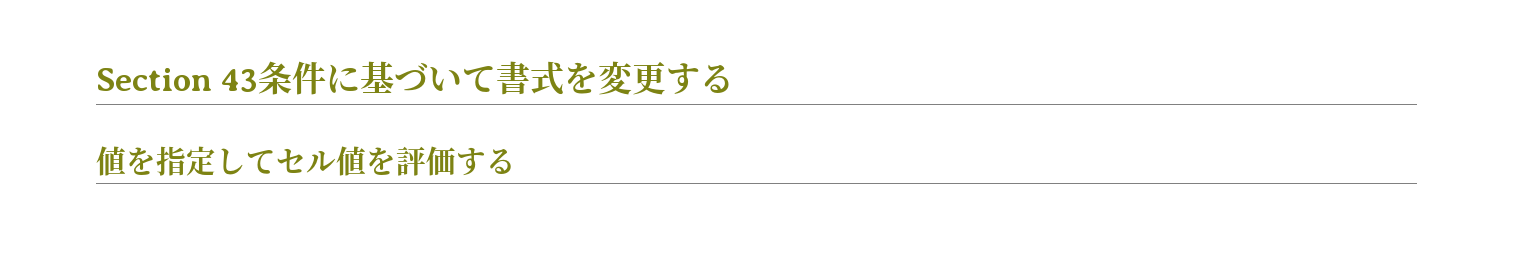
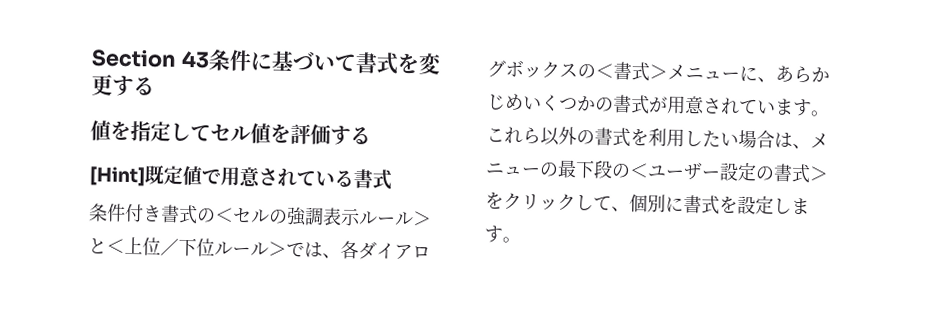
(516, 161) none -> [89,165,392,190] [88,203,432,227] [88,236,431,261] [487,59,830,84] [487,93,830,117] [486,126,829,150] [485,159,829,184] [485,191,810,215] [484,225,521,244] // [Hint]既定値で用意されている書式 // 条件付き書式の＜セルの強調表示ルール＞と＜上位／下位ルール＞では、各ダイアログボックスの＜書式＞メニューに、あらかじめいくつかの書式が用意されています。これら以外の書式を利用したい場合は、メニューの最下段の＜ユーザー設定の書式＞をクリックして、個別に書式を設定します。

